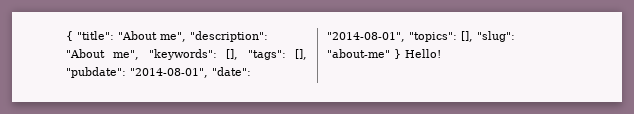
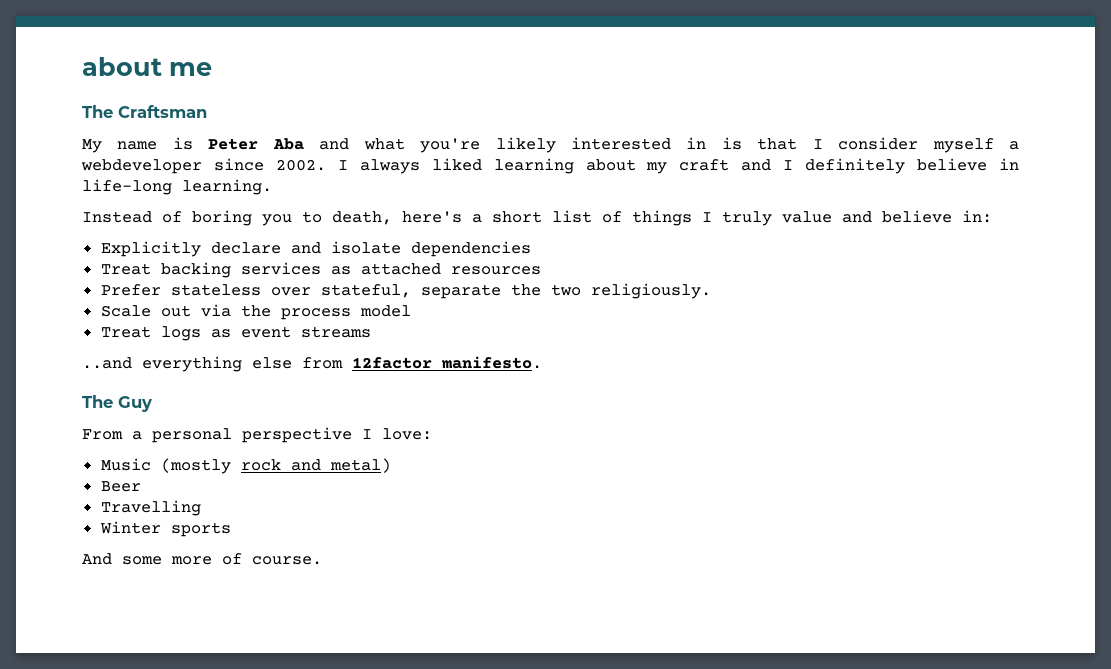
[66,31,268,42] [66,49,307,60] [66,67,251,78] [327,31,515,42] [327,49,441,59] { "title": "About me", "description": "About me", "keywords": [], "tags": [], "pubdate": "2014-08-01", "date": "2014-08-01", "topics": [], "slug": "about-me" } Hello! -> [82,57,212,76] [82,105,207,118] [82,137,1019,153] [81,158,1020,174] [82,179,272,195] [82,210,992,226] [100,241,531,257] [100,262,541,278] [100,283,711,299] [100,304,411,320] [100,326,371,341] [82,356,542,372] [82,395,152,412] [82,427,432,443] [100,458,391,474] [100,481,141,492] [100,500,201,516] [99,521,231,537] [82,553,322,565] about me // The Craftsman // My name is Peter Aba and what you're likely interested in is that I consider myself a webdeveloper since 2002. I always liked learning about my craft and I definitely believe in life-long learning. // Instead of boring you to death, here's a short list of things I truly value and believe in: // Explicitly declare and isolate dependencies // Treat backing services as attached resources // Prefer stateless over stateful, separate the two religiously. // Scale out via the process model // Treat logs as event streams // ..and everything else from 12factor manifesto. // The Guy // From a personal perspective I love: // Music (mostly rock and metal) // Beer // Travelling // Winter sports // And some more of course.

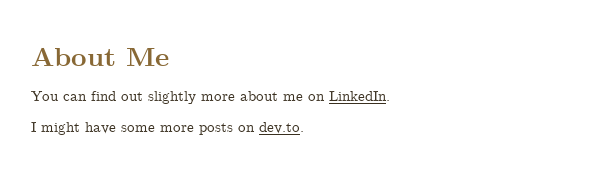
[82,57,212,76] [82,105,207,118] [82,137,1019,153] [81,158,1020,174] [82,179,272,195] [82,210,992,226] [100,241,531,257] [100,262,541,278] [100,283,711,299] [100,304,411,320] [100,326,371,341] [82,356,542,372] [82,395,152,412] [82,427,432,443] [100,458,391,474] [100,481,141,492] [100,500,201,516] [99,521,231,537] [82,553,322,565] about me // The Craftsman // My name is Peter Aba and what you're likely interested in is that I consider myself a webdeveloper since 2002. I always liked learning about my craft and I definitely believe in life-long learning. // Instead of boring you to death, here's a short list of things I truly value and believe in: // Explicitly declare and isolate dependencies // Treat backing services as attached resources // Prefer stateless over stateful, separate the two religiously. // Scale out via the process model // Treat logs as event streams // ..and everything else from 12factor manifesto. // The Guy // From a personal perspective I love: // Music (mostly rock and metal) // Beer // Travelling // Winter sports // And some more of course. -> [31,47,169,66] [31,91,390,104] [31,122,304,135] About Me // You can find out slightly more about me on LinkedIn. // I might have some more posts on dev.to.

